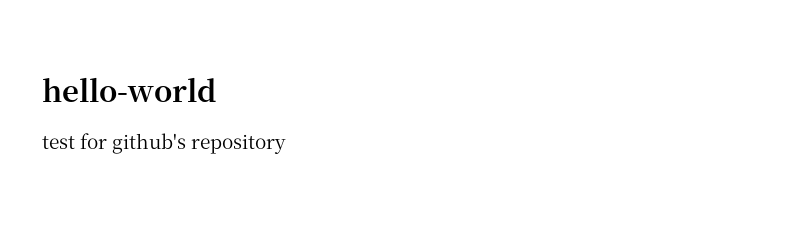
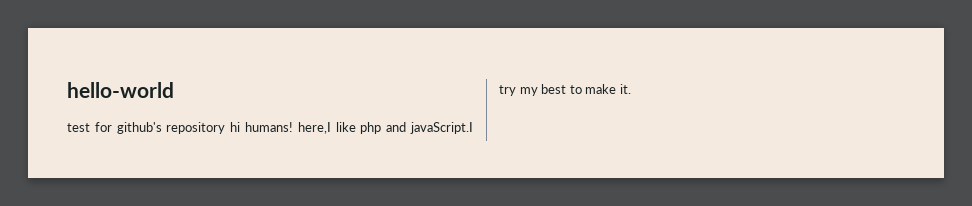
(287, 144) none -> [230,122,474,134] [499,84,631,96] hi humans! here,I like php and javaScript.I try my best to make it.

